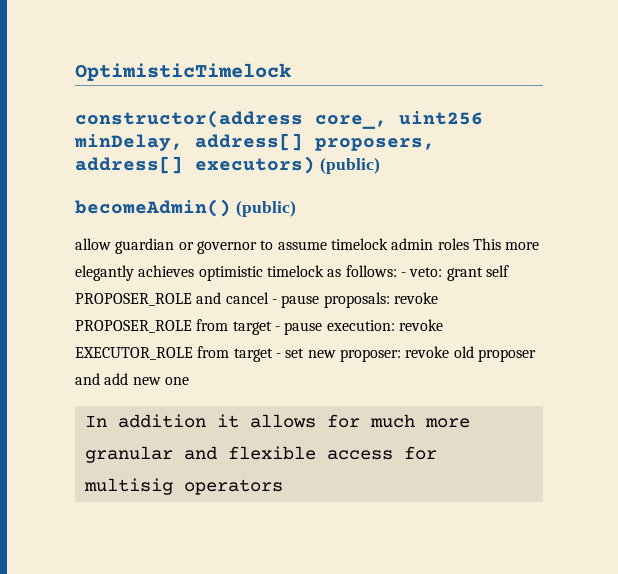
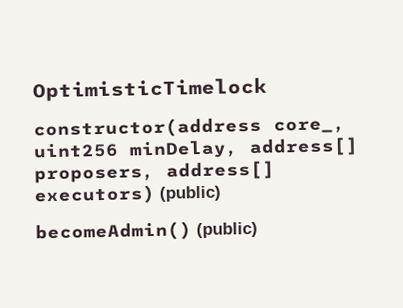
[75,238,540,254] [75,265,509,281] [75,292,438,308] [75,319,443,335] [75,346,536,362] [75,373,189,385] [84,414,470,428] [84,446,437,463] [83,478,283,495] // allow guardian or governor to assume timelock admin roles This more elegantly achieves optimistic timelock as follows: - veto: grant self PROPOSER_ROLE and cancel - pause proposals: revoke PROPOSER_ROLE from target - pause execution: revoke EXECUTOR_ROLE from target - set new proposer: revoke old proposer and add new one // In addition it allows for much more granular and flexible access for multisig operators -> (258, 230) none

